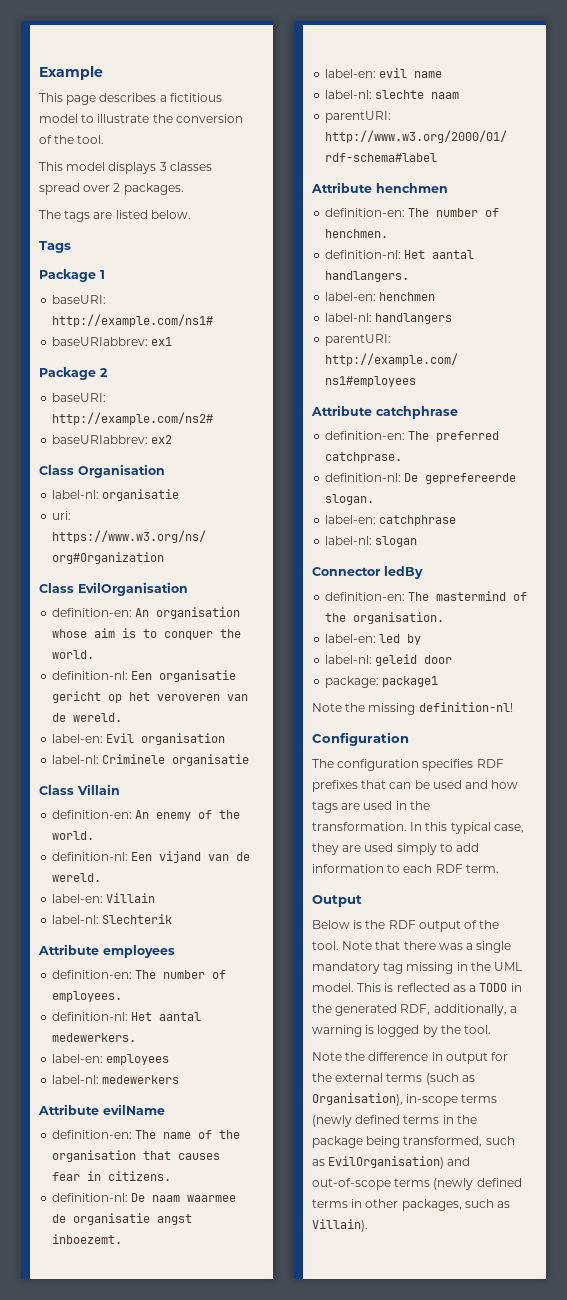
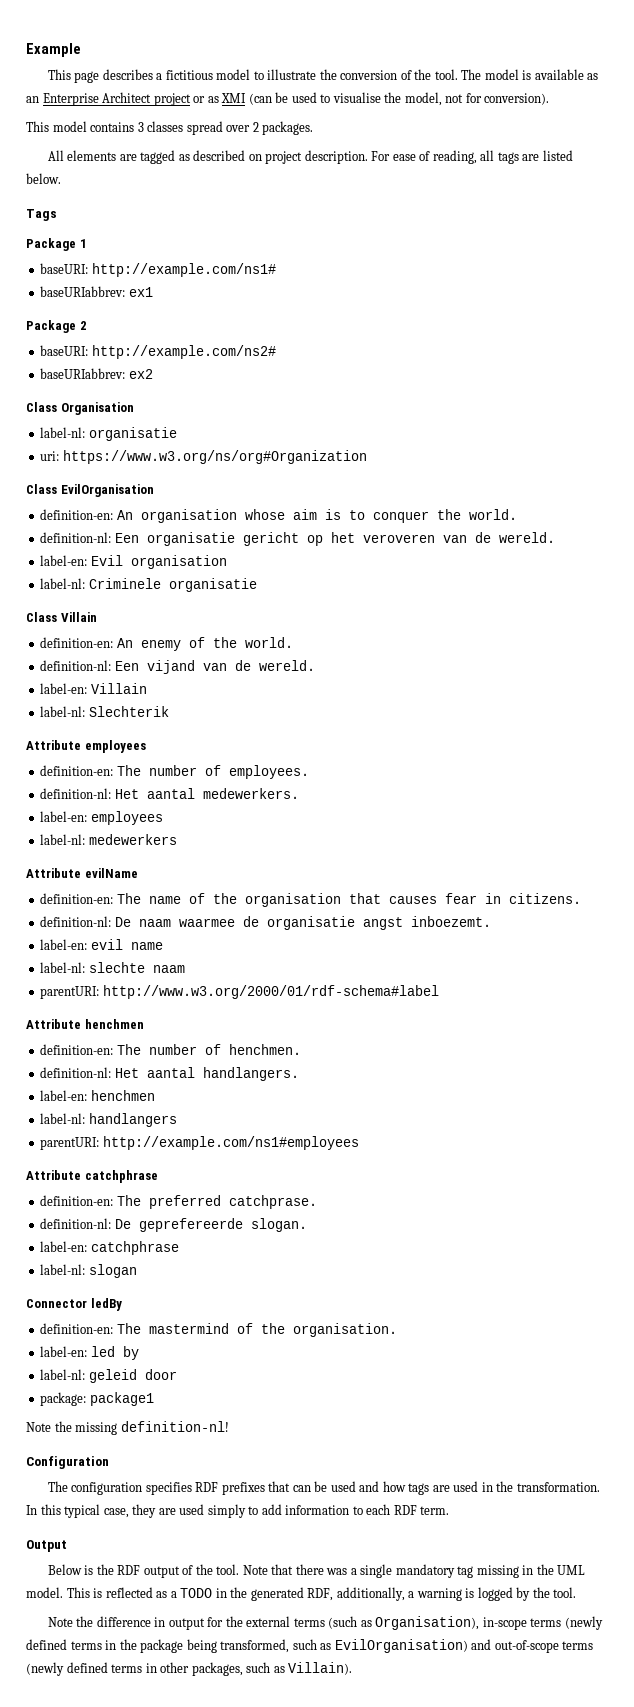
(105, 139) none -> [461,69,599,80] [26,92,550,106] The model is available as an Enterprise Architect project or as XMI (can be used to visualise the model, not for conversion).
[108,162,157,174] displays -> [90,122,135,132] contains
[39,210,61,219] The -> [47,150,495,164] All elements are tagged as described on project description. For ease of reading, all

